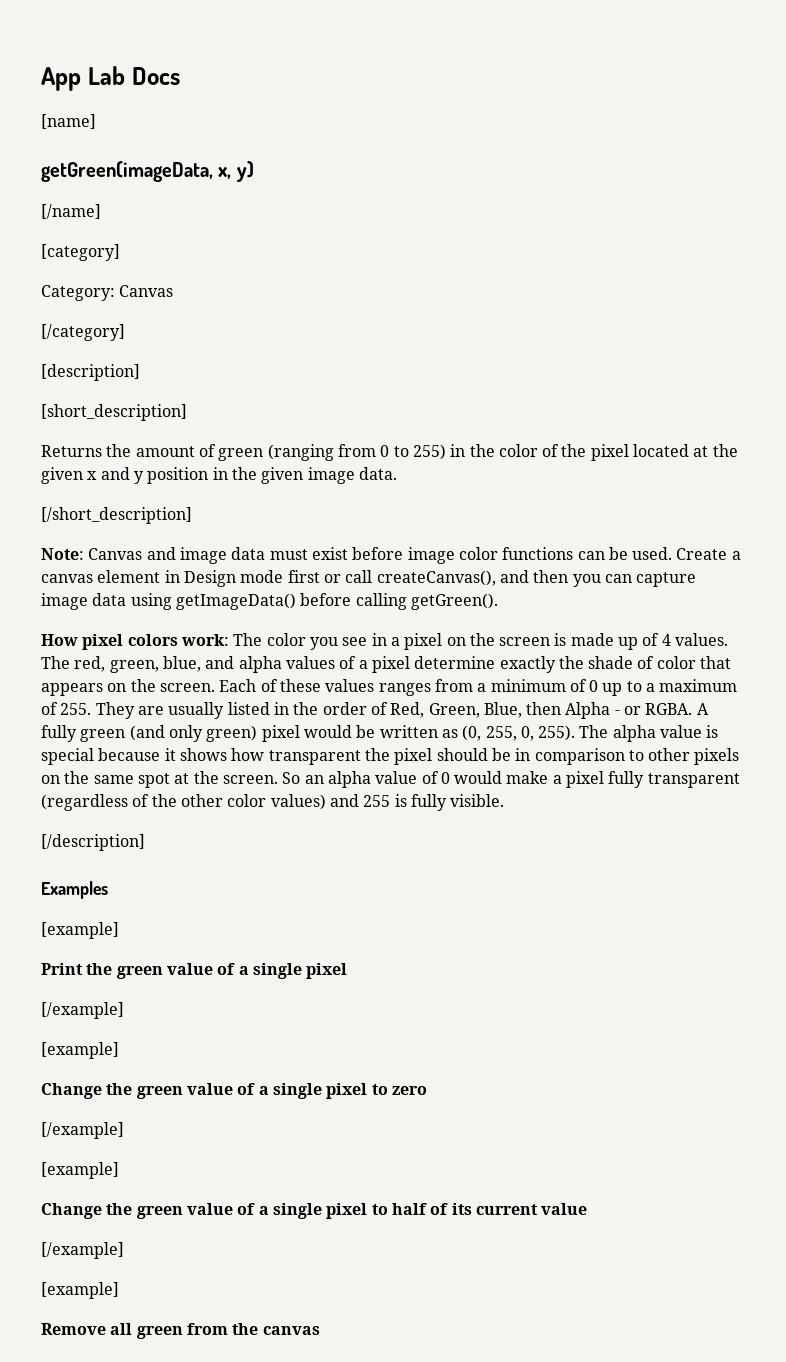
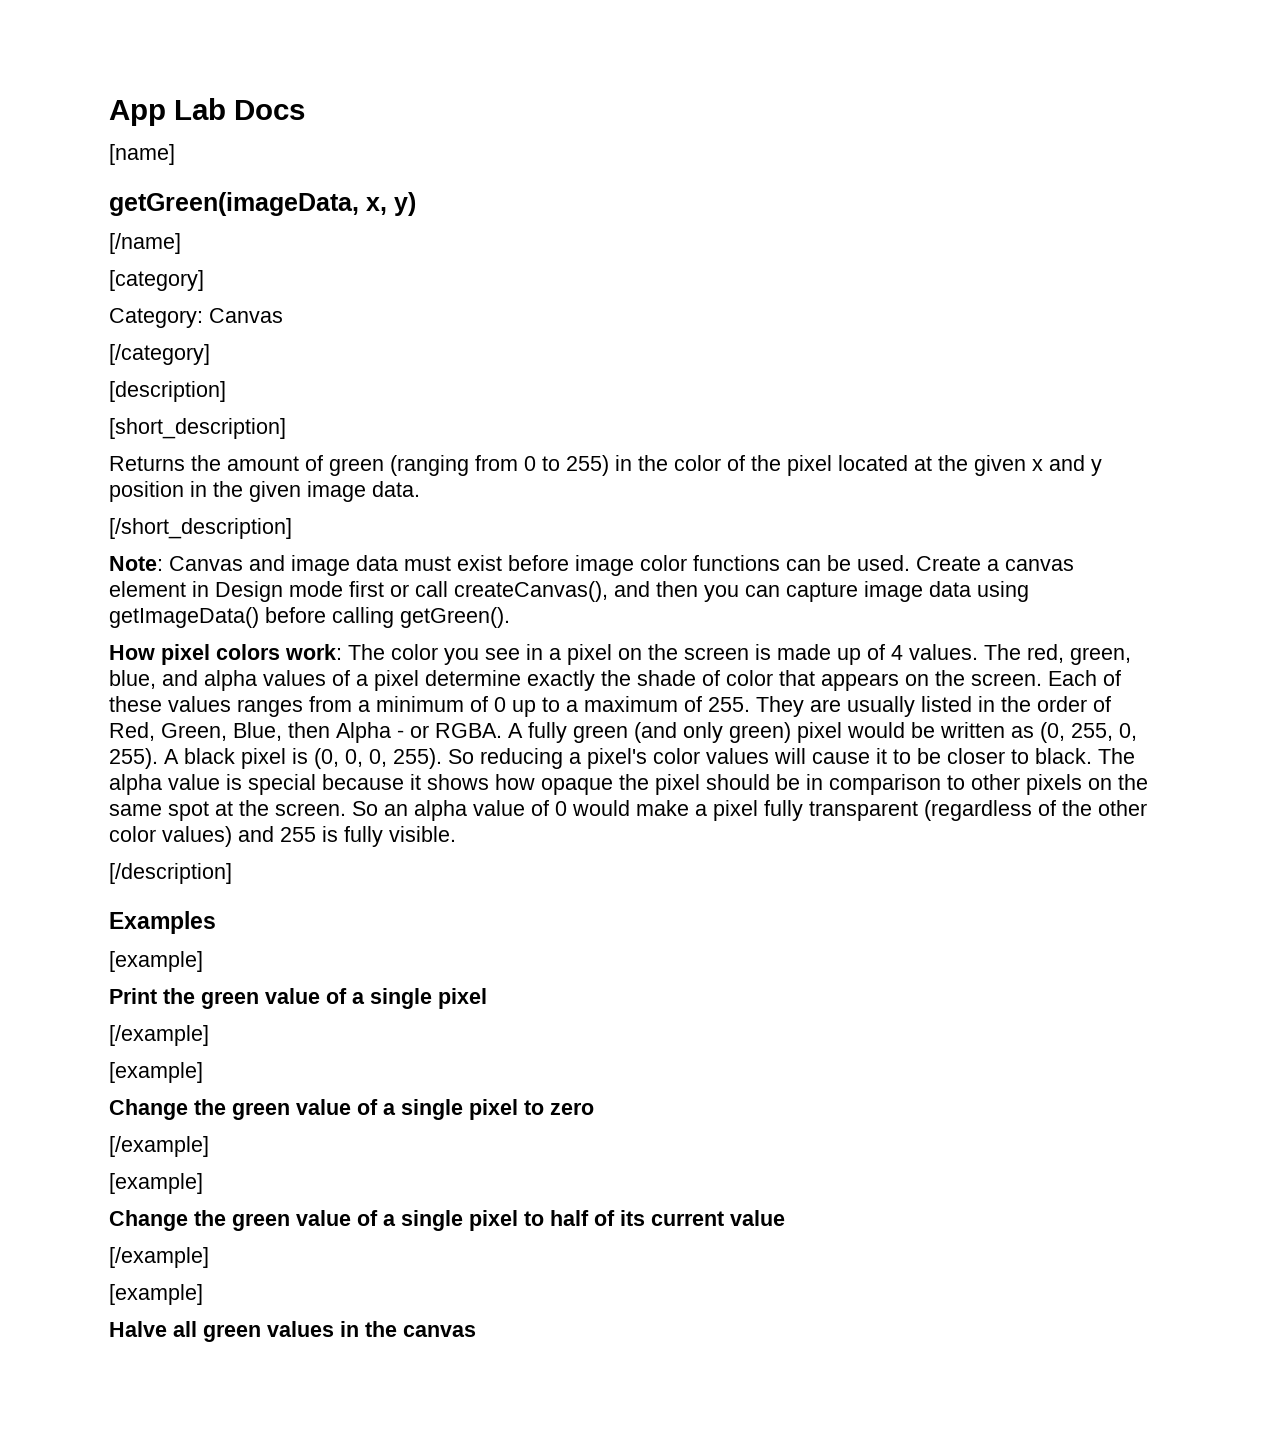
(576, 733) none -> [164,748,1092,769] A black pixel is (0, 0, 0, 255). So reducing a pixel's color values will cause it to be closer to black.
[268,750,361,765] transparent -> [541,778,613,795] opaque
[41,1323,106,1335] Remove -> [109,1321,167,1337] Halve
[186,1323,228,1335] from -> [267,1321,359,1337] values in

